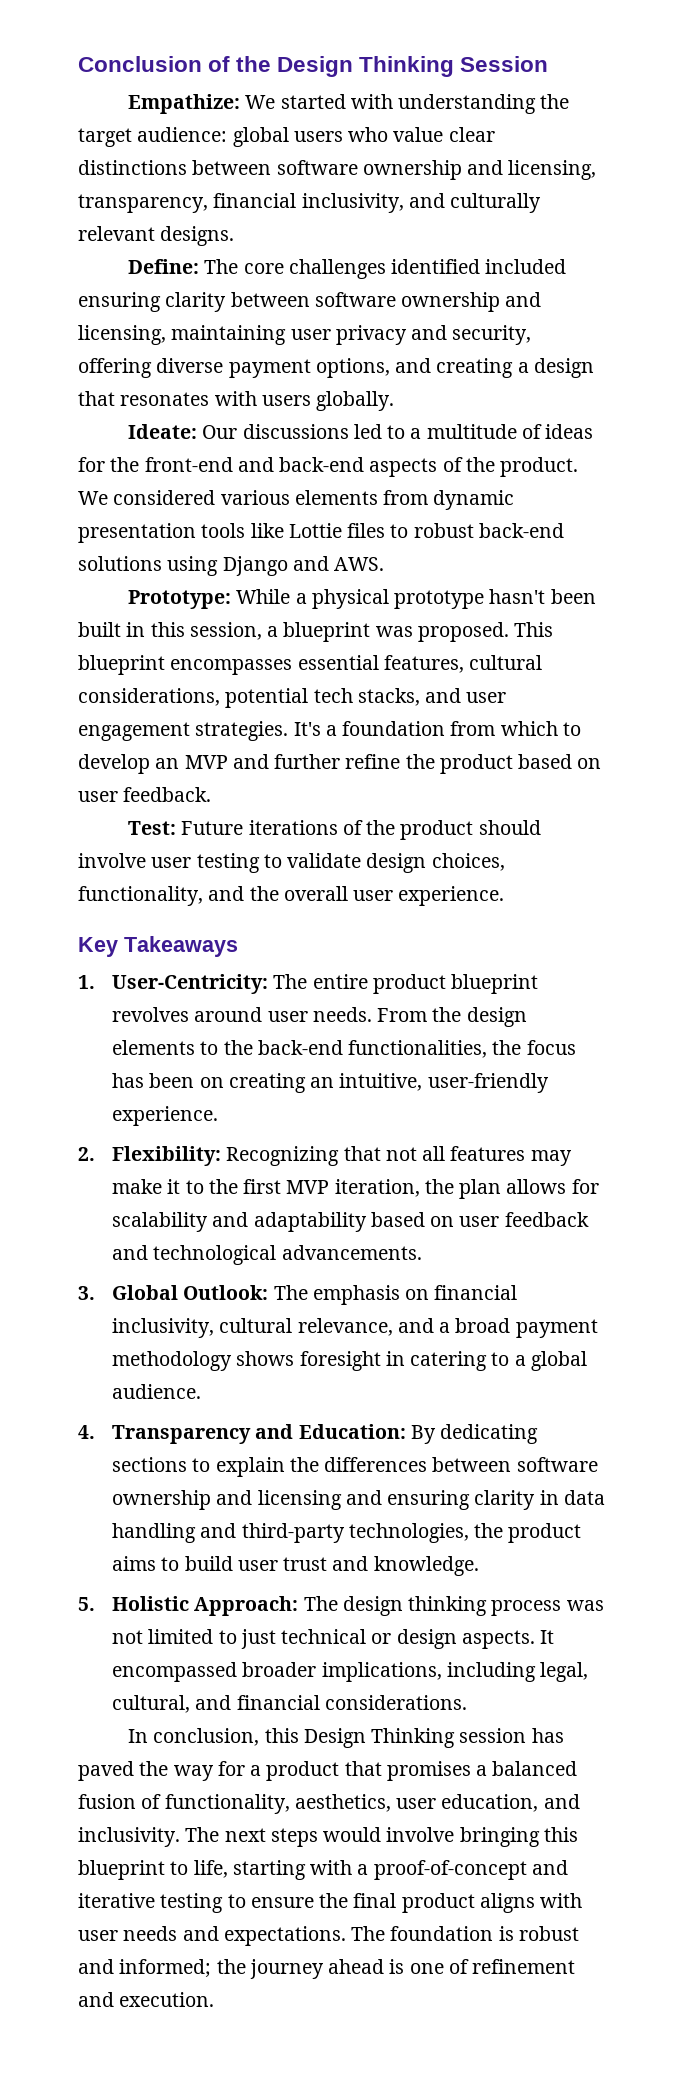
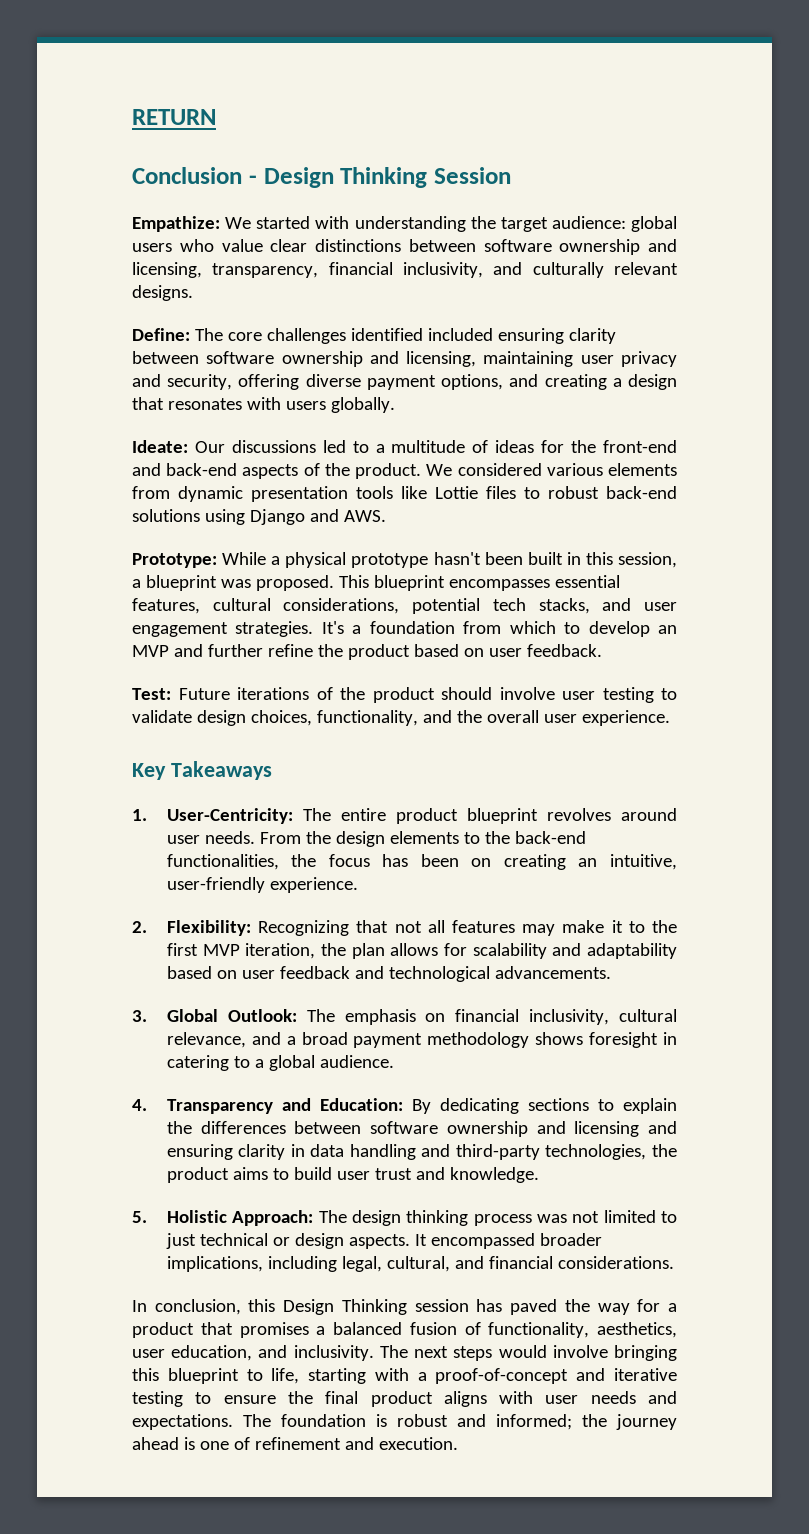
[78,56,272,72] Conclusion of the -> [132,109,216,125] [132,167,257,184] RETURN // Conclusion -

